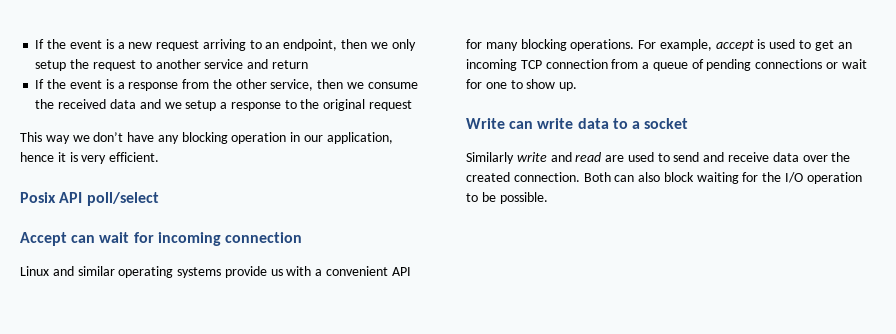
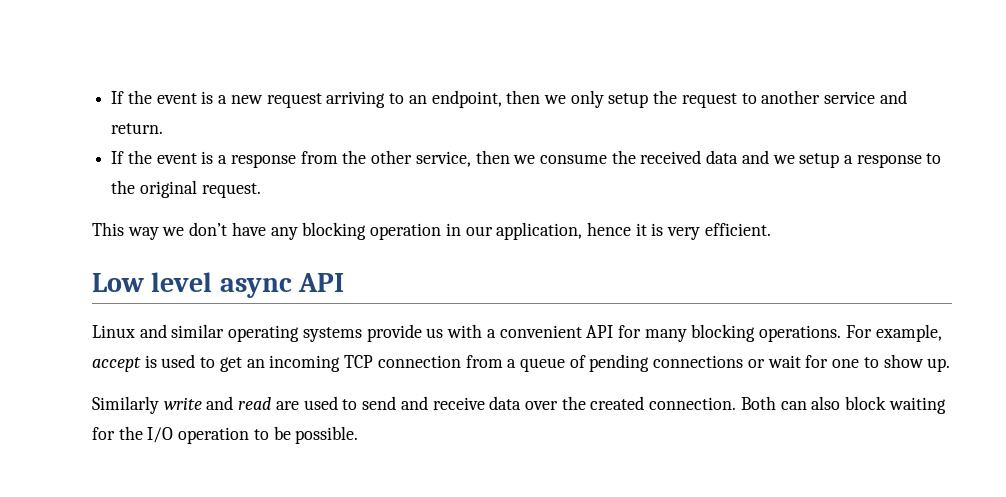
[271,60,308,69] return -> [111,123,164,134] return.
[368,100,412,111] request -> [201,183,261,198] request.
[20,192,159,206] [20,232,302,246] Posix API poll/select // Accept can wait for incoming connection -> [92,272,345,298] Low level async API
[466,118,689,129] // Write can write data to a socket -> (951, 365) none

